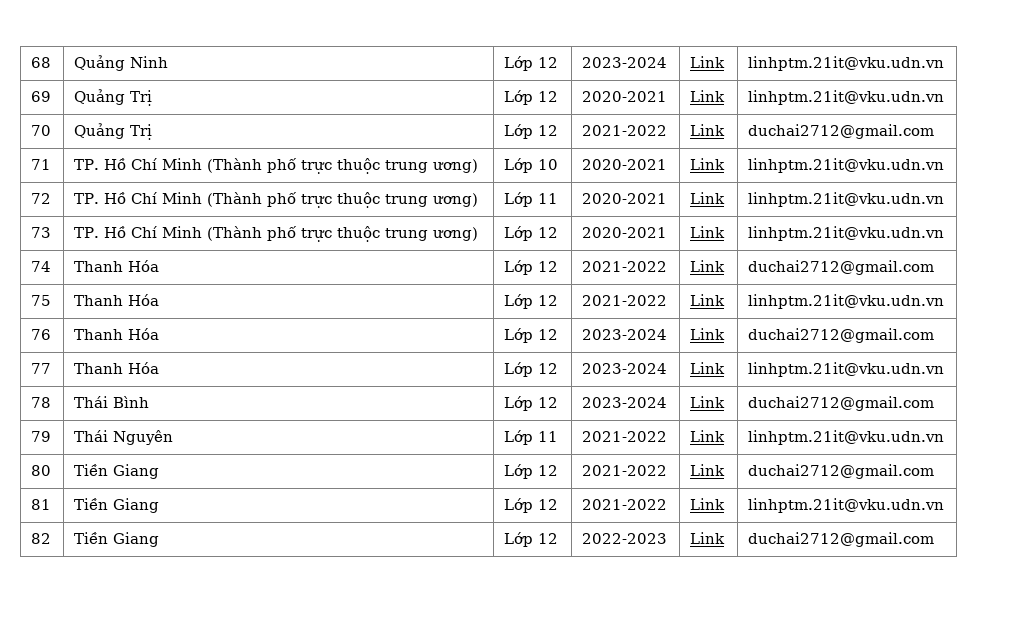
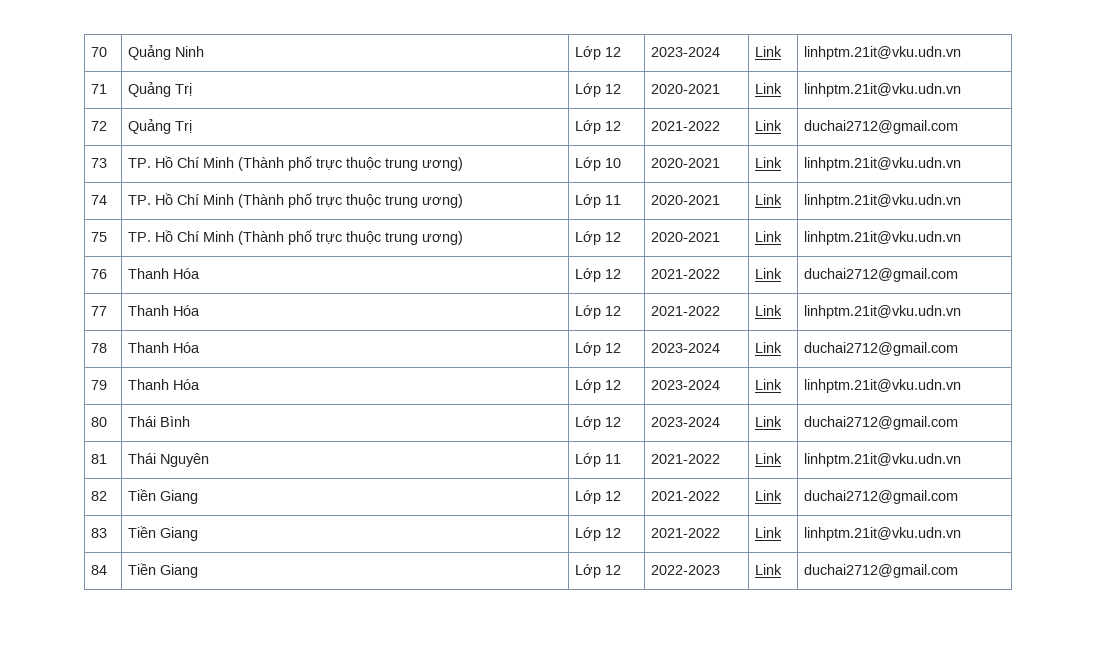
[31,57,52,68] 68 -> [90,47,107,57] 70
[31,91,52,102] 69 -> [90,84,107,94] 71
[31,125,52,136] 70 -> [90,121,107,131] 72
[31,159,52,170] 71 -> [90,158,107,168] 73
[31,193,52,204] 72 -> [90,195,107,205] 74
[31,227,52,238] 73 -> [90,232,107,242] 75
[31,261,52,272] 74 -> [90,269,107,279] 76
[31,295,52,306] 75 -> [90,306,107,316] 77
[31,329,52,340] 76 -> [90,343,107,353] 78
[31,363,52,374] 77 -> [90,380,107,390] 79
[31,397,52,408] 78 -> [90,417,107,427] 80
[31,431,52,442] 79 -> [90,454,107,464] 81
[31,465,52,476] [74,464,160,479] [504,464,559,479] [582,465,668,476] [690,464,726,476] [748,464,935,479] [31,499,52,510] [74,498,160,513] [504,498,559,513] [582,499,668,510] [690,498,726,510] [748,498,945,513] // 80 | Tiền Giang | Lớp 12 | 2021-2022 | Link | duchai2712@gmail.com // 81 | Tiền Giang | Lớp 12 | 2021-2022 | Link | linhptm.21it@vku.udn.vn -> (961, 460) none
(559, 538) none -> [650,491,720,501] [754,490,782,501] [803,490,958,504] [90,528,107,538] [127,526,198,541] [574,527,621,541] [650,528,720,538] [754,527,782,538] [803,527,961,541] [90,565,107,575] [127,563,198,578] [574,564,621,578] | 2021-2022 | Link | duchai2712@gmail.com // 83 | Tiền Giang | Lớp 12 | 2021-2022 | Link | linhptm.21it@vku.udn.vn // 84 | Tiền Giang | Lớp 12

